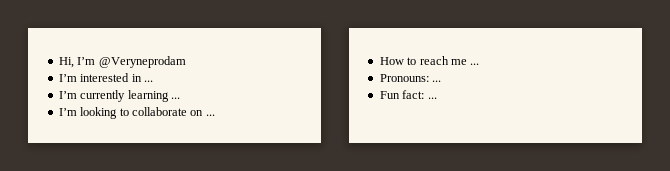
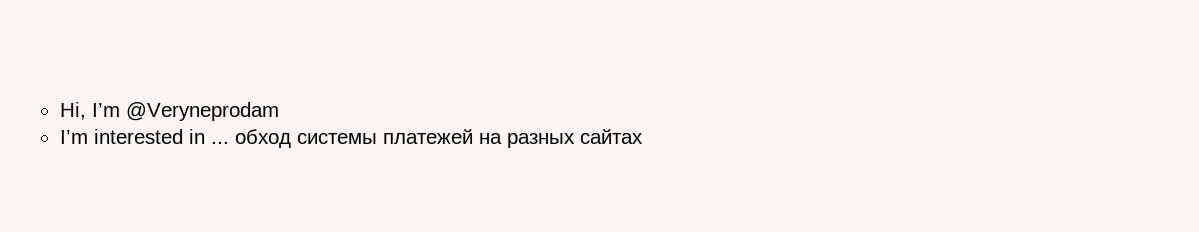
[58,90,180,102] [58,107,215,119] [379,56,480,65] [379,74,442,82] [379,90,437,99] // I’m currently learning ... // I’m looking to collaborate on ... // How to reach me ... // Pronouns: ... // Fun fact: ... -> [234,129,643,148] обход системы платежей на разных сайтах

